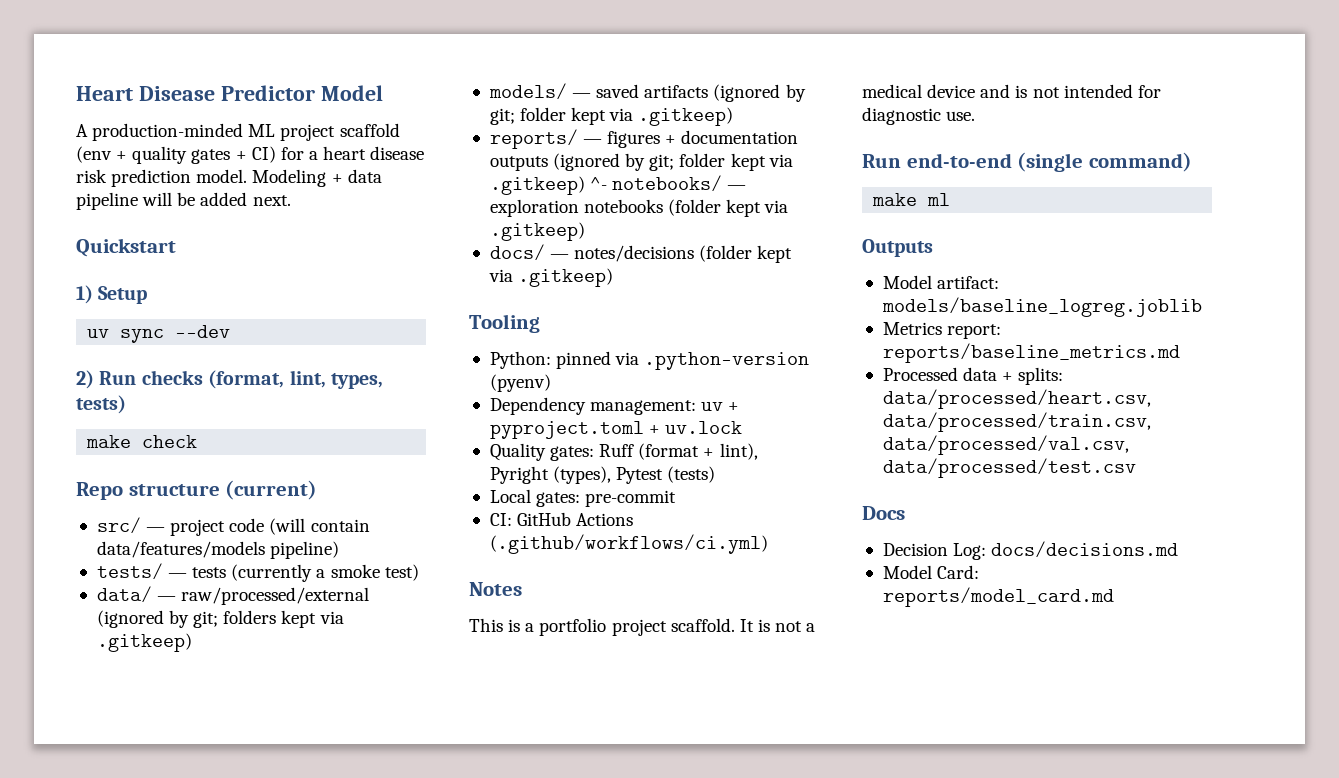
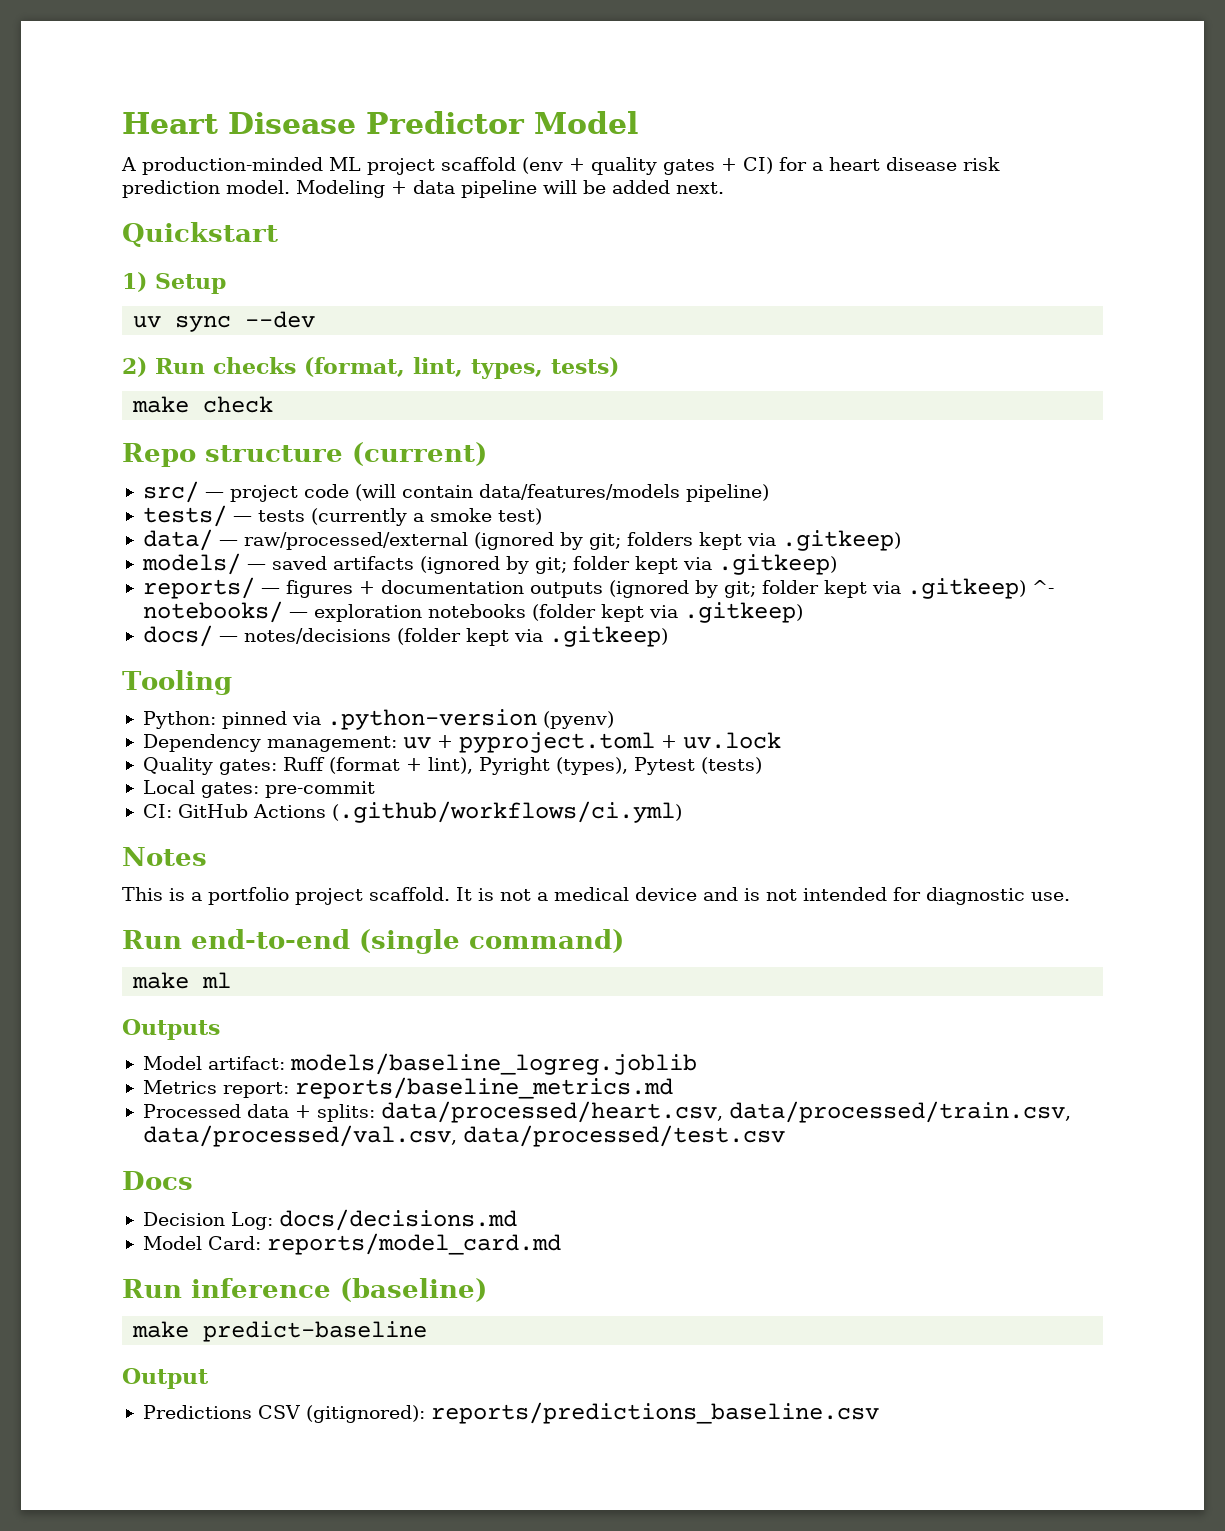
(1114, 597) none -> [122,1278,487,1302] [132,1321,428,1342] [122,1368,209,1389] [142,1402,879,1424] // Run inference (baseline) // make predict-baseline // Output // Predictions CSV (gitignored): reports/predictions_baseline.csv

